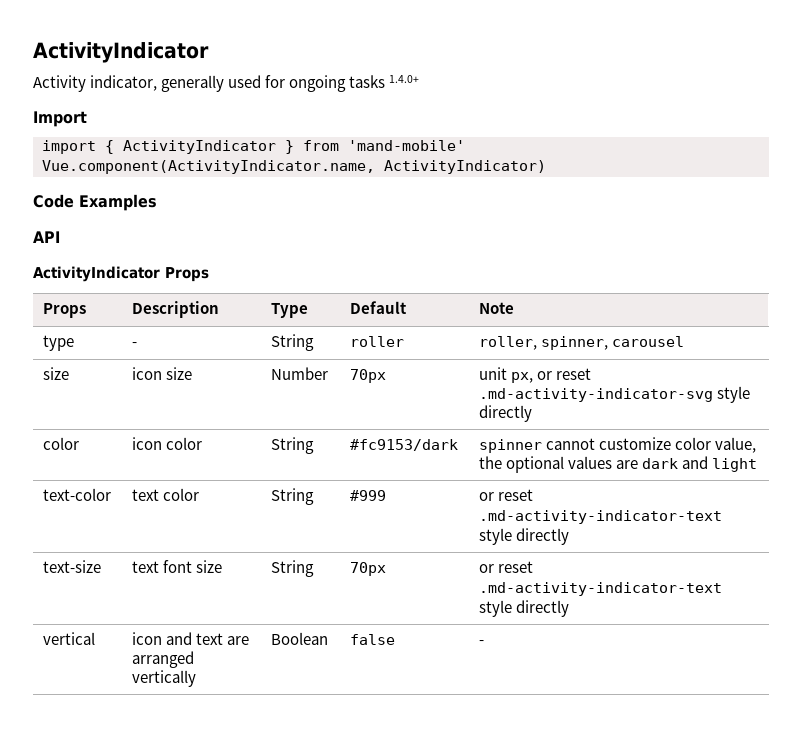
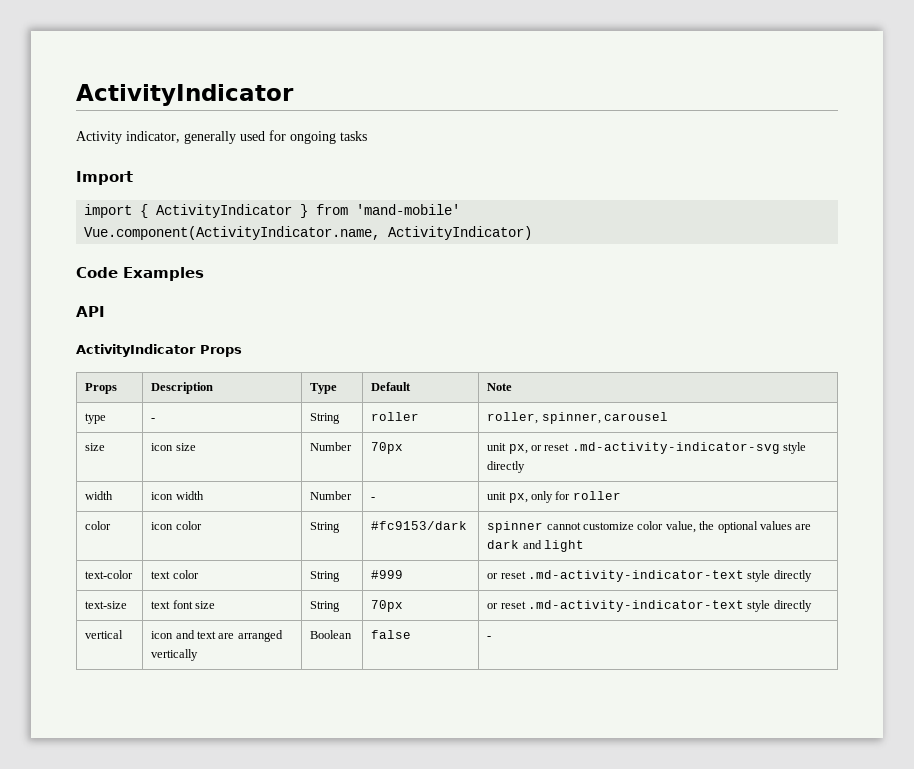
[389,75,420,83] 1.4.0+ -> (367, 136) none
(533, 413) none -> [85,491,114,500] [151,491,204,500] [310,491,353,500] [371,497,376,500] [487,491,621,503] // width | icon width | Number | - | unit px, only for roller

